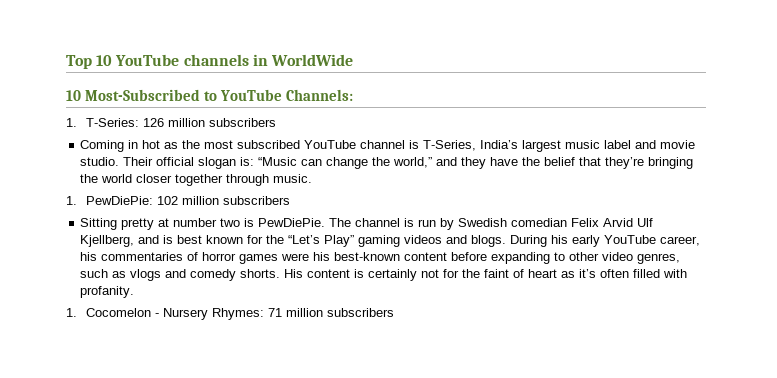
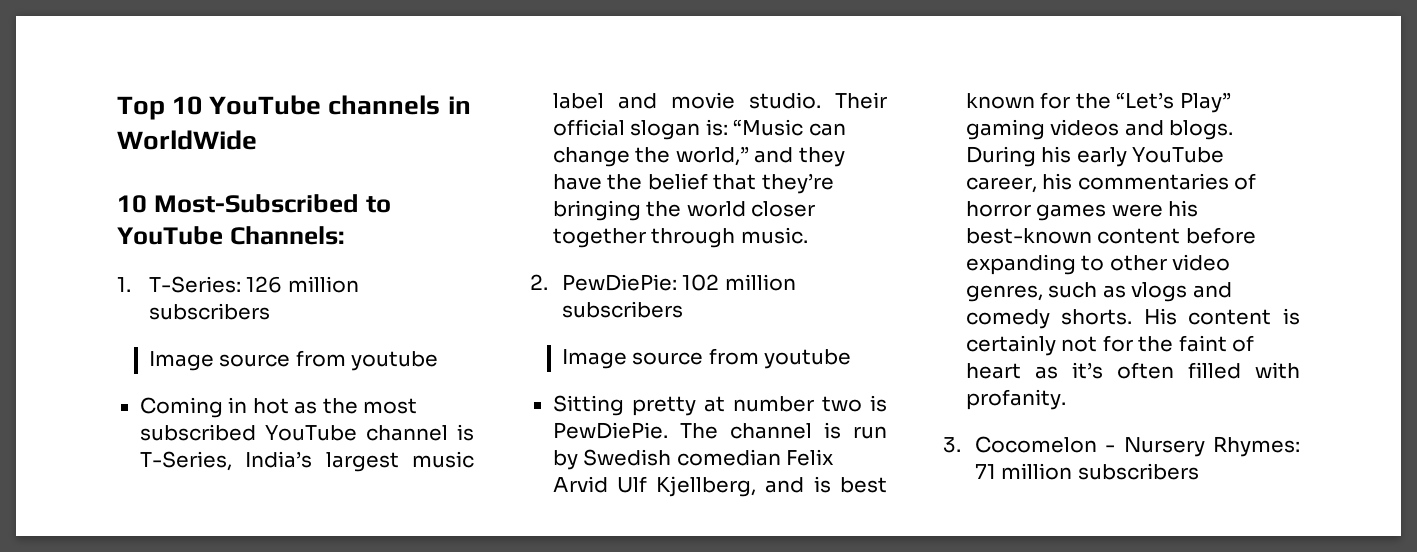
(276, 122) none -> [148,350,439,371] // Image source from youtube
[66,196,77,205] 1. -> [530,274,548,290] 2.
(290, 200) none -> [561,348,852,369] // Image source from youtube
[66,308,77,317] 1. -> [943,437,961,453] 3.

